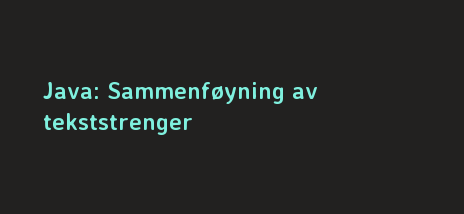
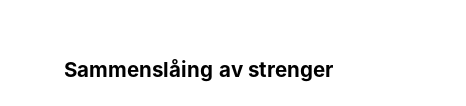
[43,82,318,104] [43,113,193,135] Java: Sammenføyning av tekststrenger -> [64,59,334,82] Sammenslåing av strenger

